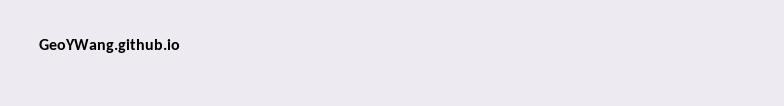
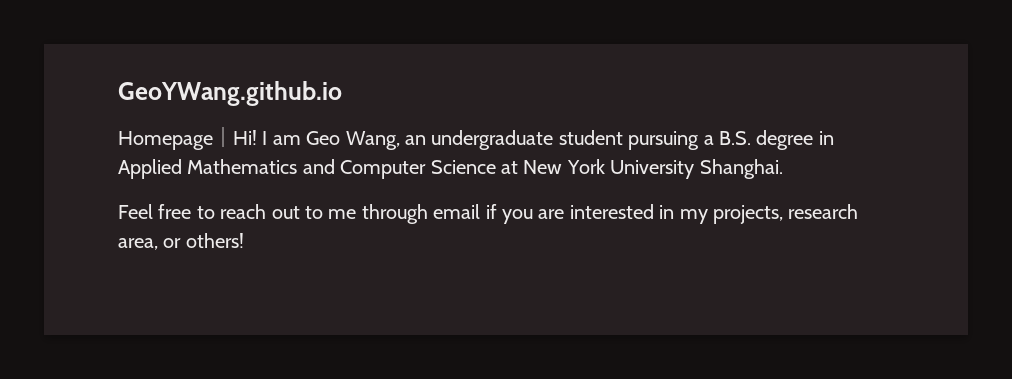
(180, 46) none -> [118,127,834,150] [118,159,783,179] [118,204,859,224] [118,233,244,250] // Homepage｜Hi! I am Geo Wang, an undergraduate student pursuing a B.S. degree in Applied Mathematics and Computer Science at New York University Shanghai. // Feel free to reach out to me through email if you are interested in my projects, research area, or others!

